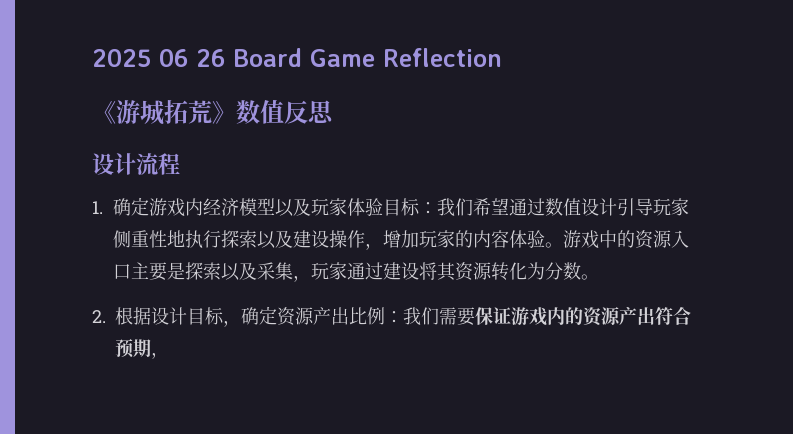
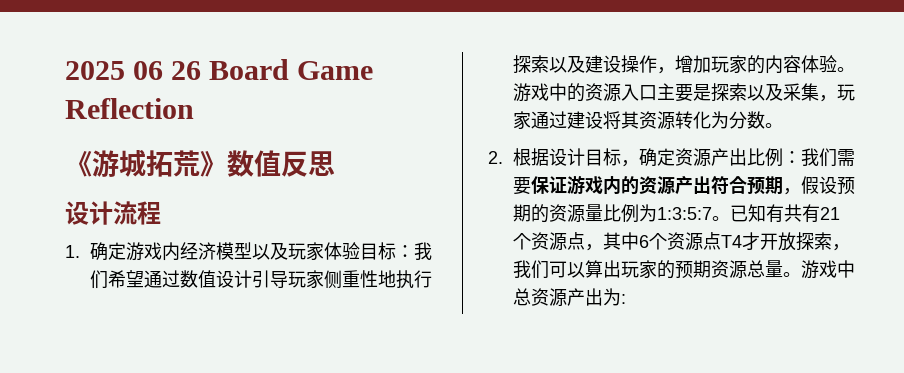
(169, 355) none -> [801,176,856,195] [513,204,841,223] [513,232,851,251] [513,260,856,279] [513,288,627,307] 假设预期的资源量比例为1:3:5:7。已知有共有21个资源点，其中6个资源点T4才开放探索，我们可以算出玩家的预期资源总量。游戏中总资源产出为:

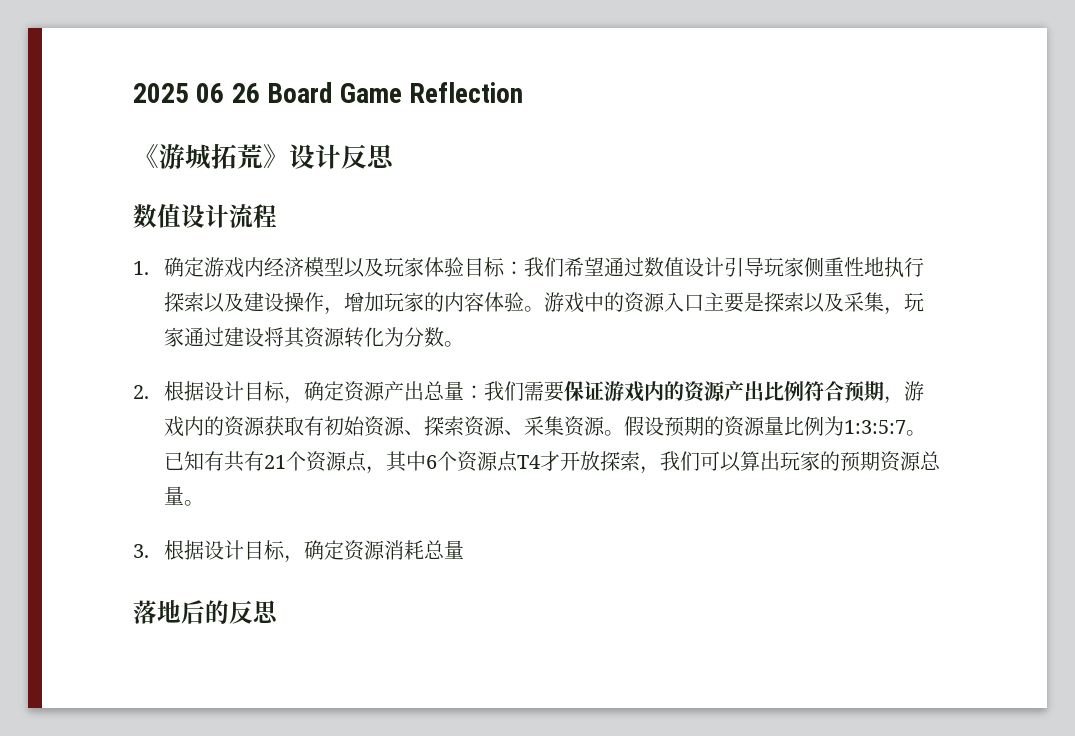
[227,150,281,177] 数值 -> [289,144,341,169] 设计
(335, 163) none -> [133,204,181,228] 数值
[747,148,784,167] 比例 -> [423,381,464,400] 总量
(712, 185) none -> [763,380,804,401] 比例
(802, 191) none -> [903,381,924,401] [163,416,624,437] 游戏内的资源获取有初始资源、探索资源、采集资源。
[801,260,856,279] [513,288,627,307] 游戏中总资源产出为: -> [133,540,464,563] [133,600,279,624] // 3.根据设计目标，确定资源消耗总量 // 落地后的反思

